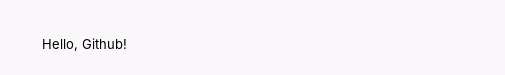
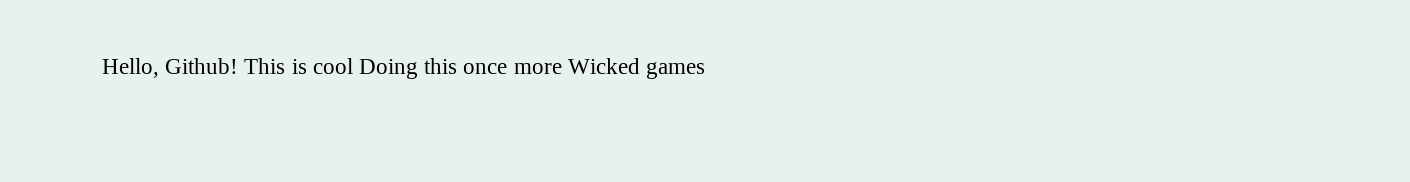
(127, 43) none -> [244,58,706,79] This is cool Doing this once more Wicked games

